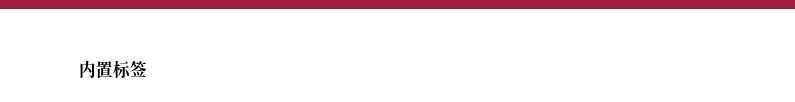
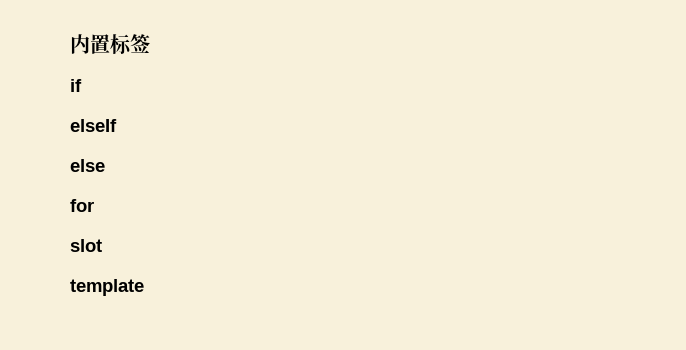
(147, 69) none -> [70,79,82,92] [70,119,117,132] [70,159,105,172] [70,199,94,212] [70,239,102,252] [70,279,144,296] // if // elseIf // else // for // slot // template

